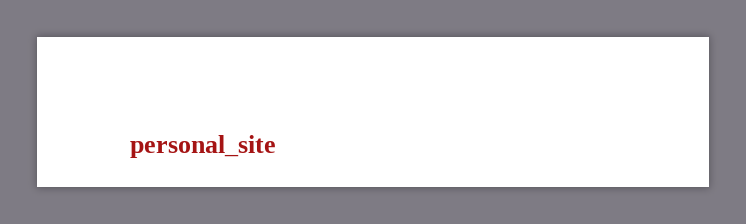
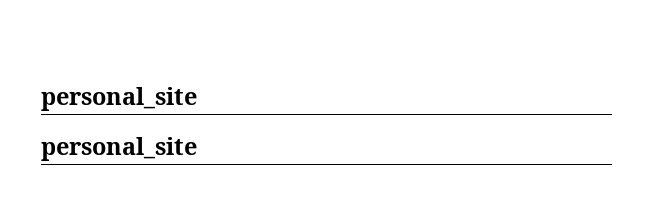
[130,135,276,158] personal_site -> [41,87,197,111] [41,137,197,161] personal_site // personal_site

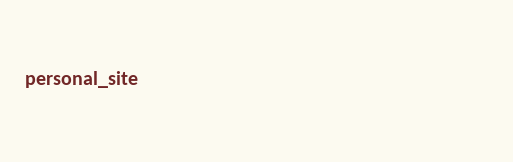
[41,87,197,111] [41,137,197,161] personal_site // personal_site -> [25,71,138,88] personal_site

